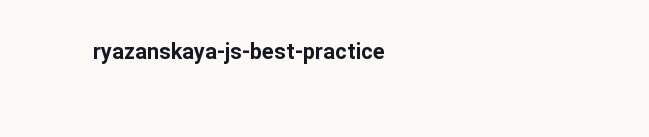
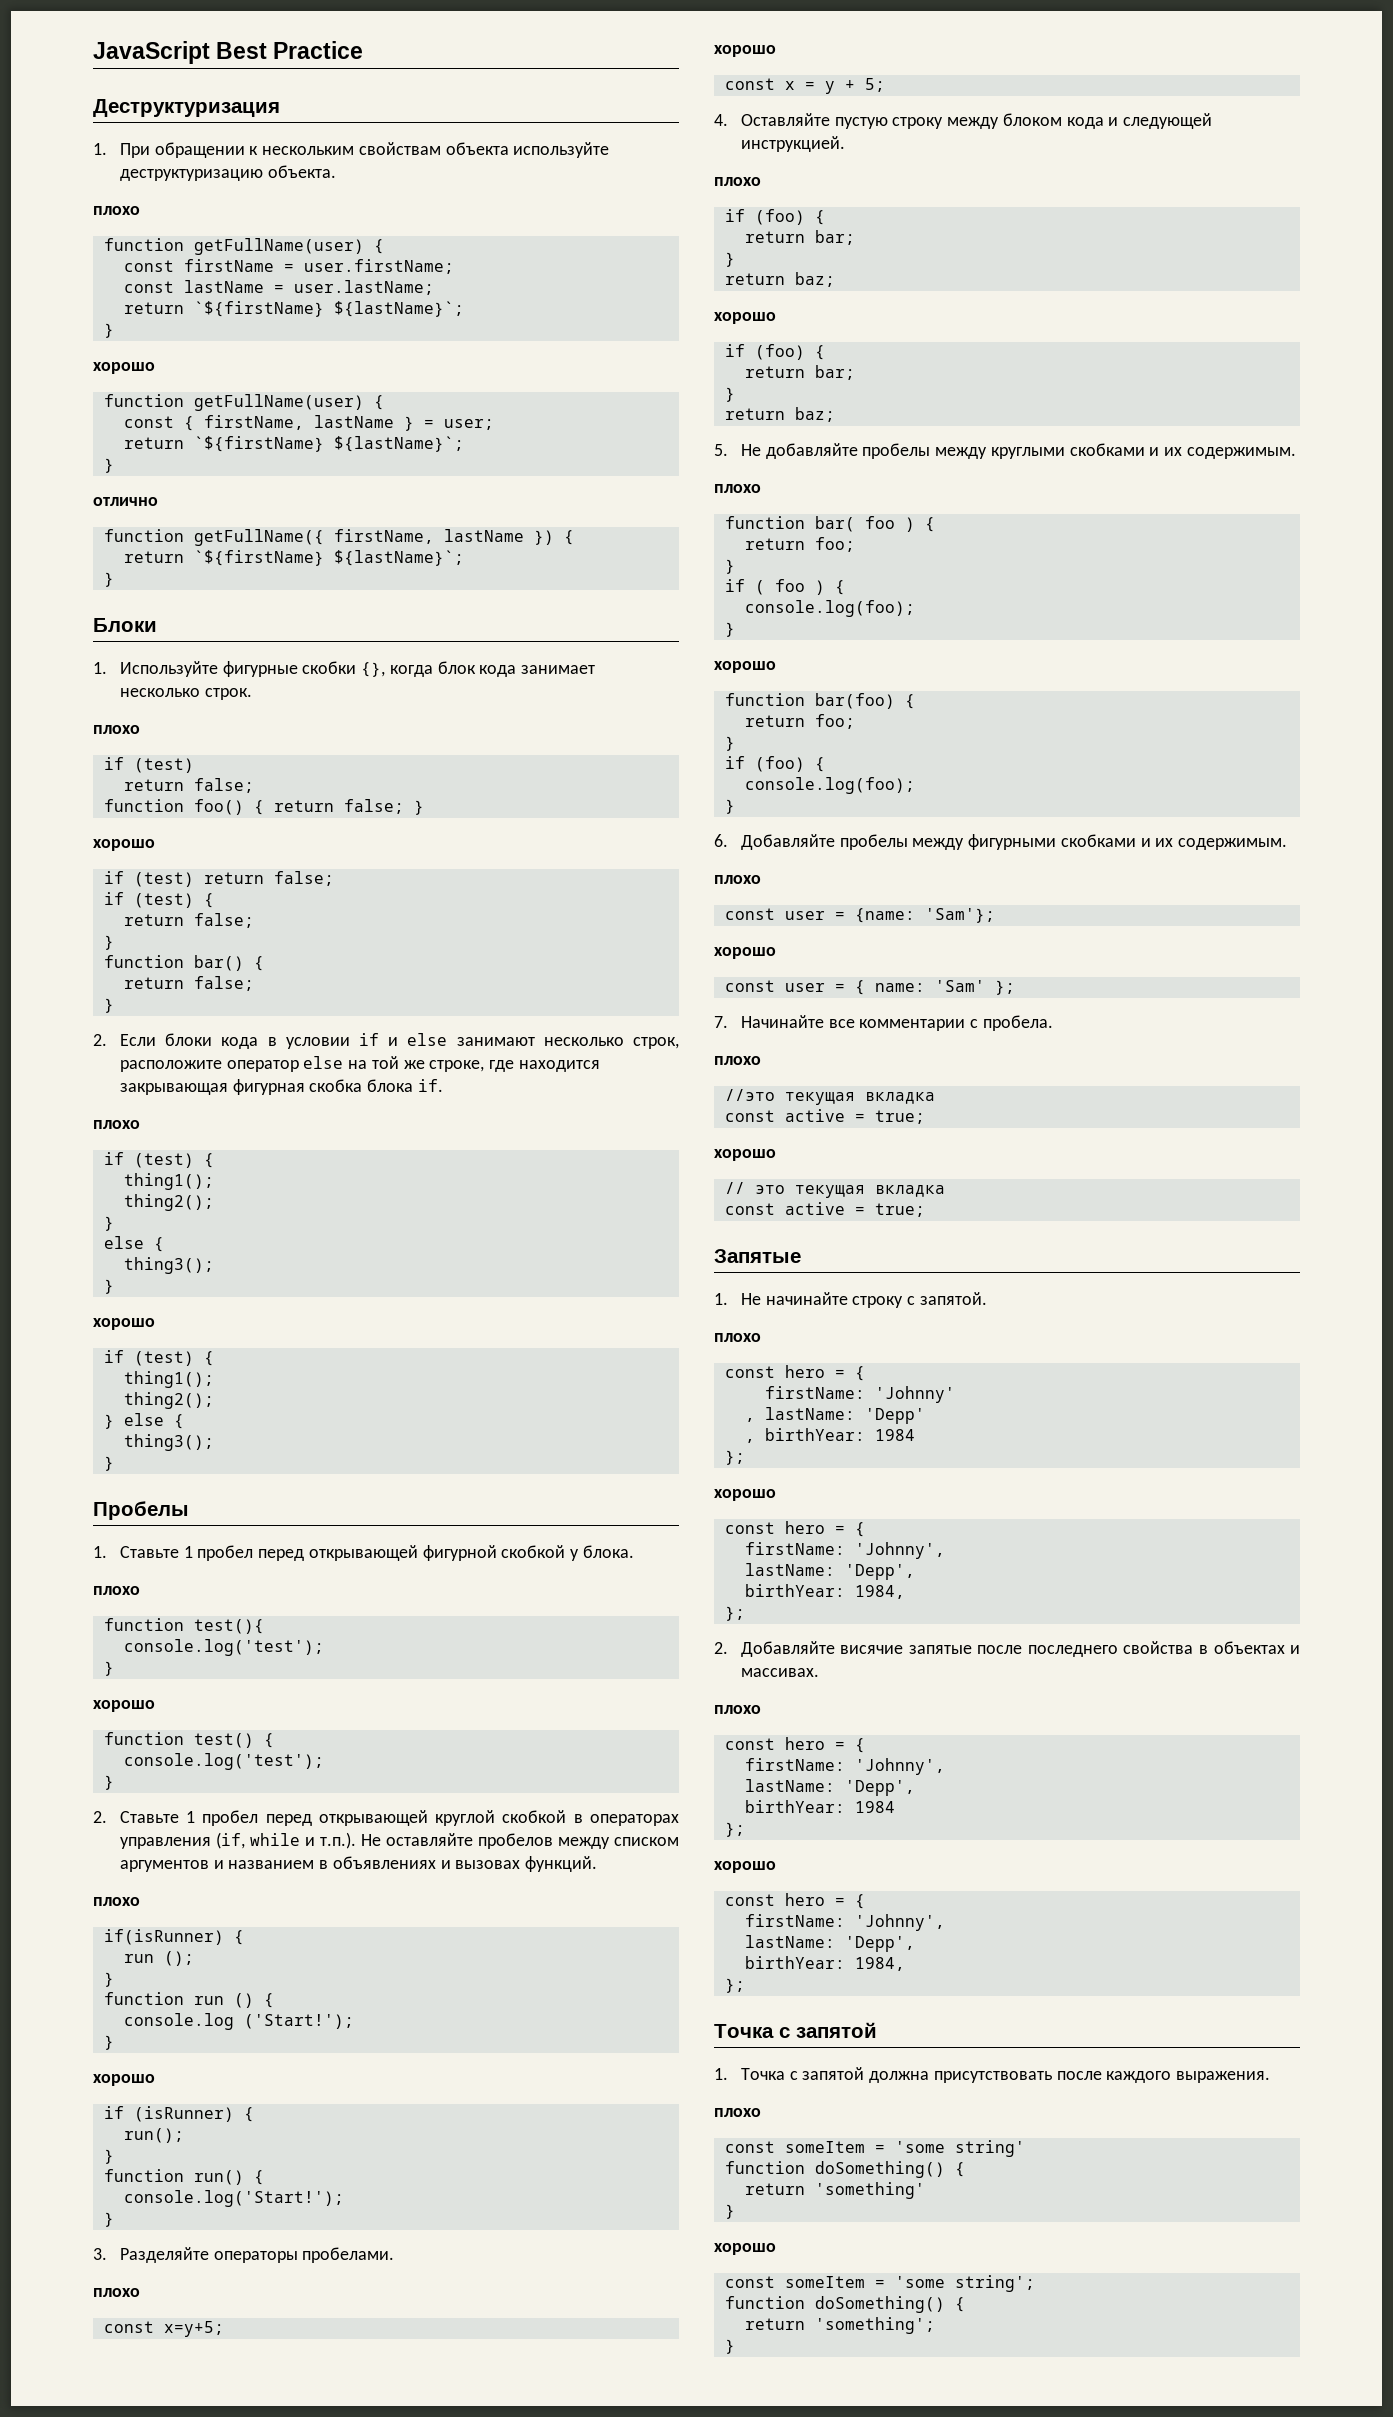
[93,42,385,64] ryazanskaya-js-best-practice -> [93,41,364,64] [93,99,280,117] [93,142,610,158] [119,165,336,181] [93,206,140,215] [103,238,384,255] [123,259,454,274] [123,280,434,295] [123,301,464,317] [103,323,114,338] [93,362,155,374] [103,394,384,411] [123,415,494,431] [123,436,464,452] [103,458,114,473] [93,497,158,506] [103,529,574,546] [123,550,464,566] [103,572,114,587] [93,618,157,632] [93,661,596,677] [119,688,252,700] [93,725,140,734] [103,757,194,773] [123,778,254,793] [103,799,424,815] [93,839,155,851] [103,871,334,887] [103,892,214,908] [123,913,254,928] [103,935,114,950] [103,955,264,971] [123,976,254,991] [103,998,114,1013] [93,1033,679,1049] [119,1056,600,1072] [119,1079,443,1095] [93,1120,140,1129] [103,1152,214,1168] [123,1173,214,1190] [123,1194,214,1211] [103,1216,114,1231] [103,1236,164,1252] [123,1257,214,1274] [103,1279,114,1294] [93,1318,155,1330] [103,1350,214,1366] [123,1371,214,1388] [123,1392,214,1409] [103,1413,184,1429] [123,1434,214,1451] [103,1456,114,1471] [93,1501,189,1520] [93,1545,634,1561] [93,1586,140,1595] [103,1618,264,1634] [123,1639,324,1656] [103,1661,114,1676] [93,1700,155,1712] [103,1732,274,1748] [123,1753,324,1770] [103,1775,114,1790] [93,1810,679,1826] [119,1832,679,1849] [119,1856,598,1872] [93,1897,140,1906] [103,1929,244,1945] [123,1951,194,1966] [103,1972,114,1987] [103,1992,274,2008] [123,2013,354,2030] [103,2035,114,2050] [93,2074,155,2086] [103,2106,254,2122] [123,2128,184,2143] [103,2149,114,2164] [103,2169,264,2185] [123,2190,344,2207] [103,2212,114,2227] [93,2247,395,2263] [93,2288,140,2297] [103,2321,224,2337] [714,45,776,57] [724,78,885,94] [714,113,1213,129] [740,136,845,152] [714,177,761,186] [724,209,825,225] [744,230,855,245] [724,252,735,267] [724,272,835,287] [714,312,776,324] [724,344,825,360] [744,365,855,380] [724,387,735,402] [724,407,835,422] [714,443,1296,459] [714,484,761,493] [724,516,935,532] [744,537,855,552] [724,559,735,574] [724,579,845,595] [744,600,915,617] [724,622,735,637] [714,661,776,673] [724,693,915,709] [744,714,855,729] [724,736,735,751] [724,756,825,772] [744,777,915,794] [724,799,735,814] [714,834,1288,850] [714,875,761,884] [724,908,995,923] [714,947,776,959] [724,980,1015,995] [714,1015,1053,1031] [714,1056,761,1065] [724,1089,935,1105] [724,1109,925,1124] [714,1149,776,1161] [724,1182,945,1198] [724,1202,925,1217] [714,1249,801,1263] [714,1292,987,1308] [714,1333,761,1342] [724,1365,865,1381] [764,1386,955,1403] [744,1407,925,1424] [744,1428,915,1443] [724,1450,745,1465] [714,1489,776,1501] [724,1521,865,1537] [744,1542,945,1559] [744,1563,915,1580] [744,1584,905,1599] [724,1606,745,1621] [714,1641,1300,1657] [740,1668,819,1677] [714,1705,761,1714] [724,1737,865,1753] [744,1758,945,1775] [744,1779,915,1796] [744,1800,895,1813] [724,1822,745,1837] [714,1861,776,1873] [724,1893,865,1909] [744,1914,945,1931] [744,1935,915,1952] [744,1956,905,1971] [724,1978,745,1993] [714,2022,877,2038] [714,2067,1271,2083] [714,2108,761,2117] [724,2140,1025,2157] [724,2161,965,2178] [744,2182,925,2199] [724,2204,735,2219] [714,2243,776,2255] [724,2275,1035,2292] [724,2296,965,2313] [744,2317,935,2334] [724,2339,735,2354] JavaScript Best Practice // Деструктуризация // 1. При обращении к нескольким свойствам объекта используйте деструктуризацию объекта. // плохо // function getFullName(user) { // const firstName = user.firstName; // const lastName = user.lastName; // return `${firstName} ${lastName}`; // } // хорошо // function getFullName(user) { // const { firstName, lastName } = user; // return `${firstName} ${lastName}`; // } // отлично // function getFullName({ firstName, lastName }) { // return `${firstName} ${lastName}`; // } // Блоки // 1. Используйте фигурные скобки {}, когда блок кода занимает несколько строк. // плохо // if (test) // return false; // function foo() { return false; } // хорошо // if (test) return false; // if (test) { // return false; // } // function bar() { // return false; // } // 2. Если блоки кода в условии if и else занимают несколько строк, расположите оператор else на той же строке, где находится закрывающая фигурная скобка блока if. // плохо // if (test) { // thing1(); // thing2(); // } // else { // thing3(); // } // хорошо // if (test) { // thing1(); // thing2(); // } else { // thing3(); // } // Пробелы // 1. Ставьте 1 пробел перед открывающей фигурной скобкой у блока. // плохо // function test(){ // console.log('test'); // } // хорошо // function test() { // console.log('test'); // } // 2. Ставьте 1 пробел перед открывающей круглой скобкой в операторах управления (if, while и т.п.). Не оставляйте пробелов между списком аргументов и названием в объявлениях и вызовах функций. // плохо // if(isRunner) { // run (); // } // function run () { // console.log ('Start!'); // } // хорошо // if (isRunner) { // run(); // } // function run() { // console.log('Start!'); // } // 3. Разделяйте операторы пробелами. // плохо // const x=y+5; // хорошо // const x = y + 5; // 4. Оставляйте пустую строку между блоком кода и следующей инструкцией. // плохо // if (foo) { // return bar; // } // return baz; // хорошо // if (foo) { // return bar; // } // return baz; // 5. Не добавляйте пробелы между круглыми скобками и их содержимым. // плохо // function bar( foo ) { // return foo; // } // if ( foo ) { // console.log(foo); // } // хорошо // function bar(foo) { // return foo; // } // if (foo) { // console.log(foo); // } // 6. Добавляйте пробелы между фигурными скобками и их содержимым. // плохо // const user = {name: 'Sam'}; // хорошо // const user = { name: 'Sam' }; // 7. Начинайте все комментарии с пробела. // плохо // //это текущая вкладка // const active = true; // хорошо // // это текущая вкладка // const active = true; // Запятые // 1. Не начинайте строку с запятой. // плохо // const hero = { // firstName: 'Johnny' // , lastName: 'Depp' // , birthYear: 1984 // }; // хорошо // const hero = { // firstName: 'Johnny', // lastName: 'Depp', // birthYear: 1984, // }; // 2. Добавляйте висячие запятые после последнего свойства в объектах и массивах. // плохо // const hero = { // firstName: 'Johnny', // lastName: 'Depp', // birthYear: 1984 // }; // хорошо // const hero = { // firstName: 'Johnny', // lastName: 'Depp', // birthYear: 1984, // }; // Точка с запятой // 1. Точка с запятой должна присутствовать после каждого выражения. // плохо // const someItem = 'some string' // function doSomething() { // return 'something' // } // хорошо // const someItem = 'some string'; // function doSomething() { // return 'something'; // }

